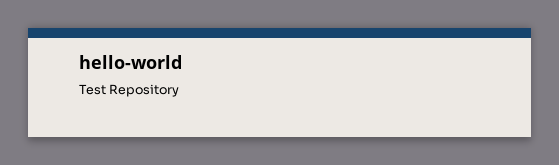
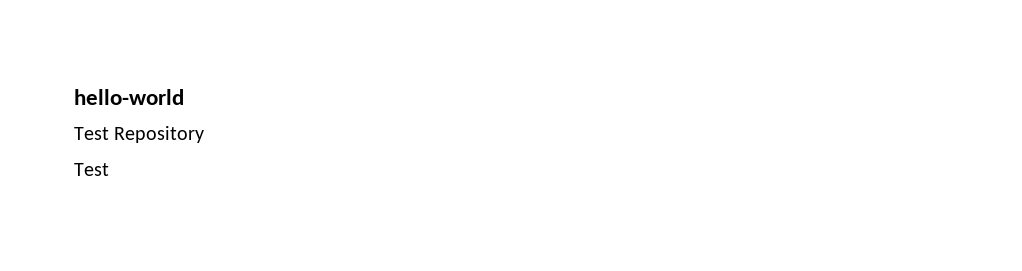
(180, 90) none -> [74,163,109,176] // Test

